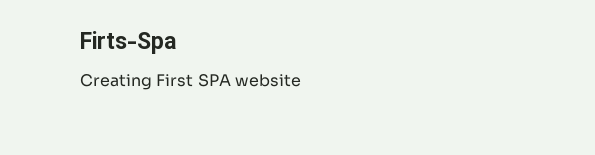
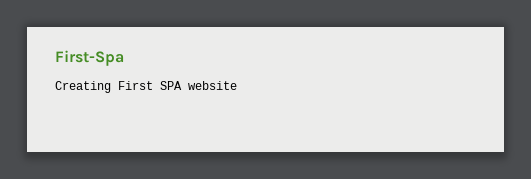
[80,31,176,54] Firts-Spa -> [55,50,124,66] First-Spa

